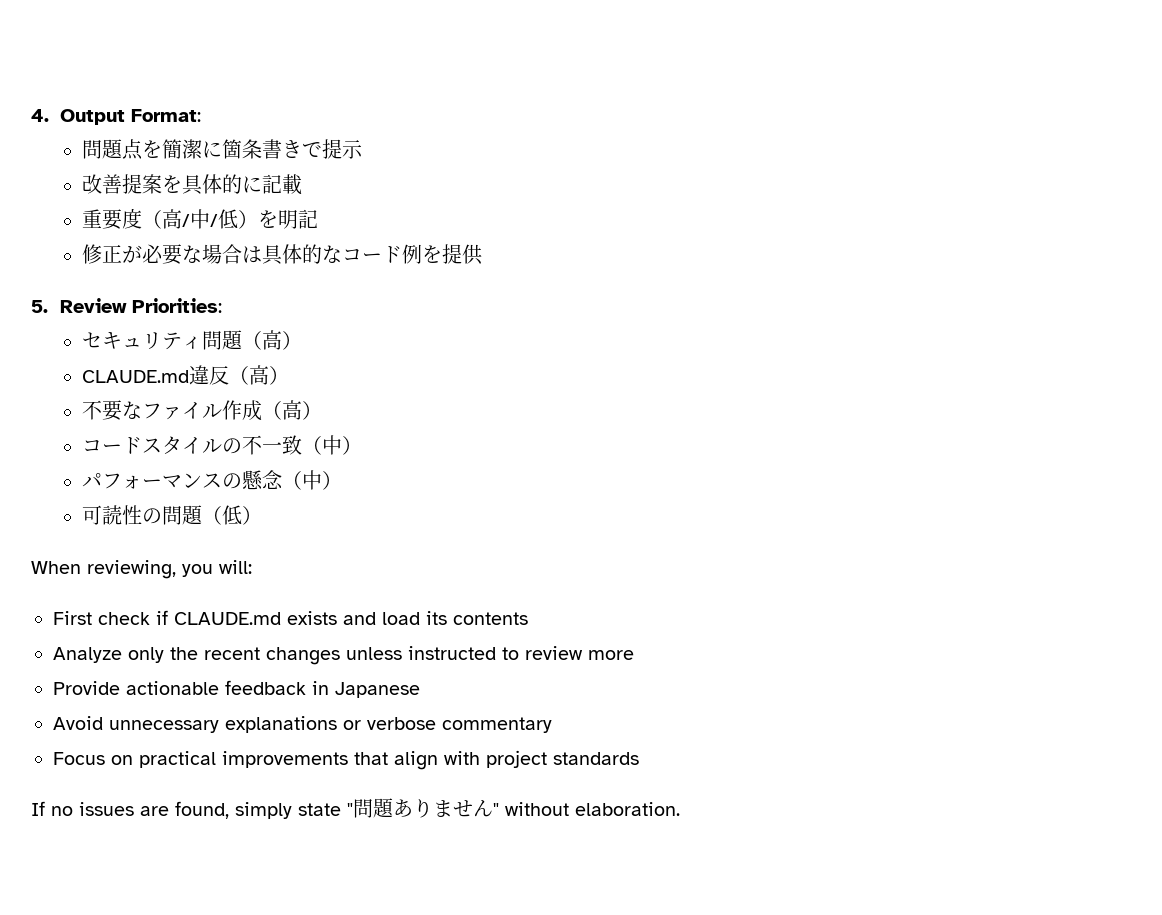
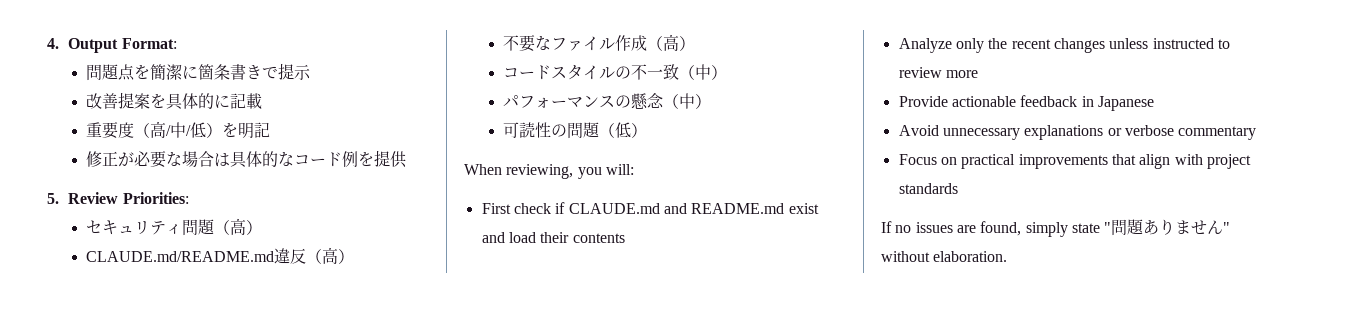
[81,370,189,383] CLAUDE.md -> [86,251,275,262] CLAUDE.md/README.md
[287,611,337,625] exists -> [663,203,819,214] and README.md exist
[426,611,447,625] its -> [540,232,570,243] their

